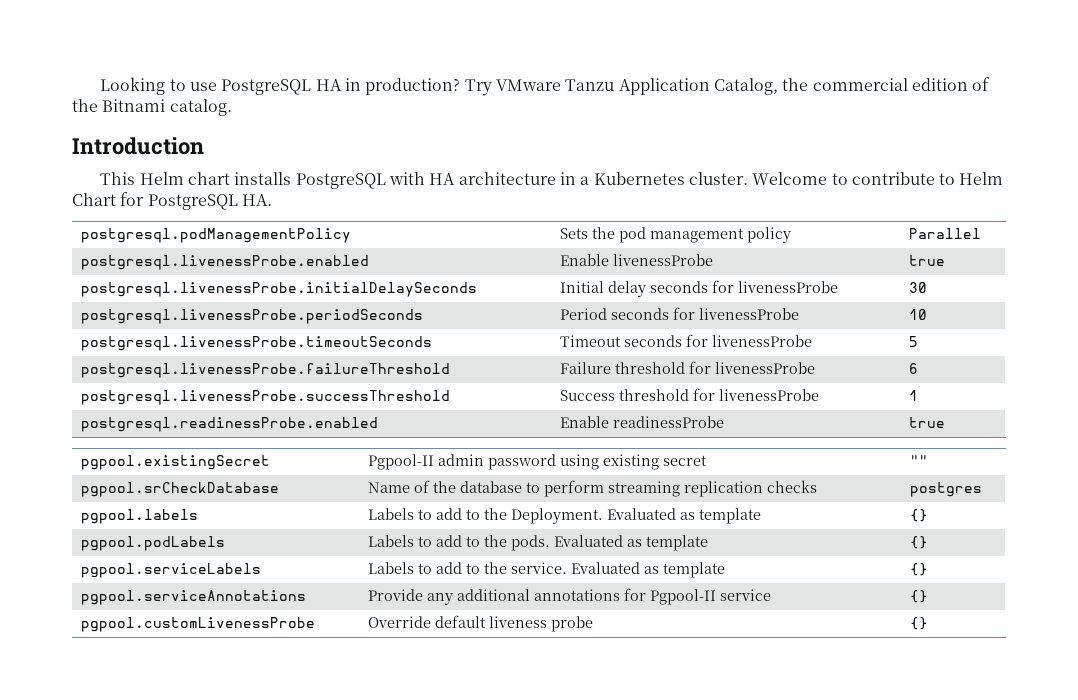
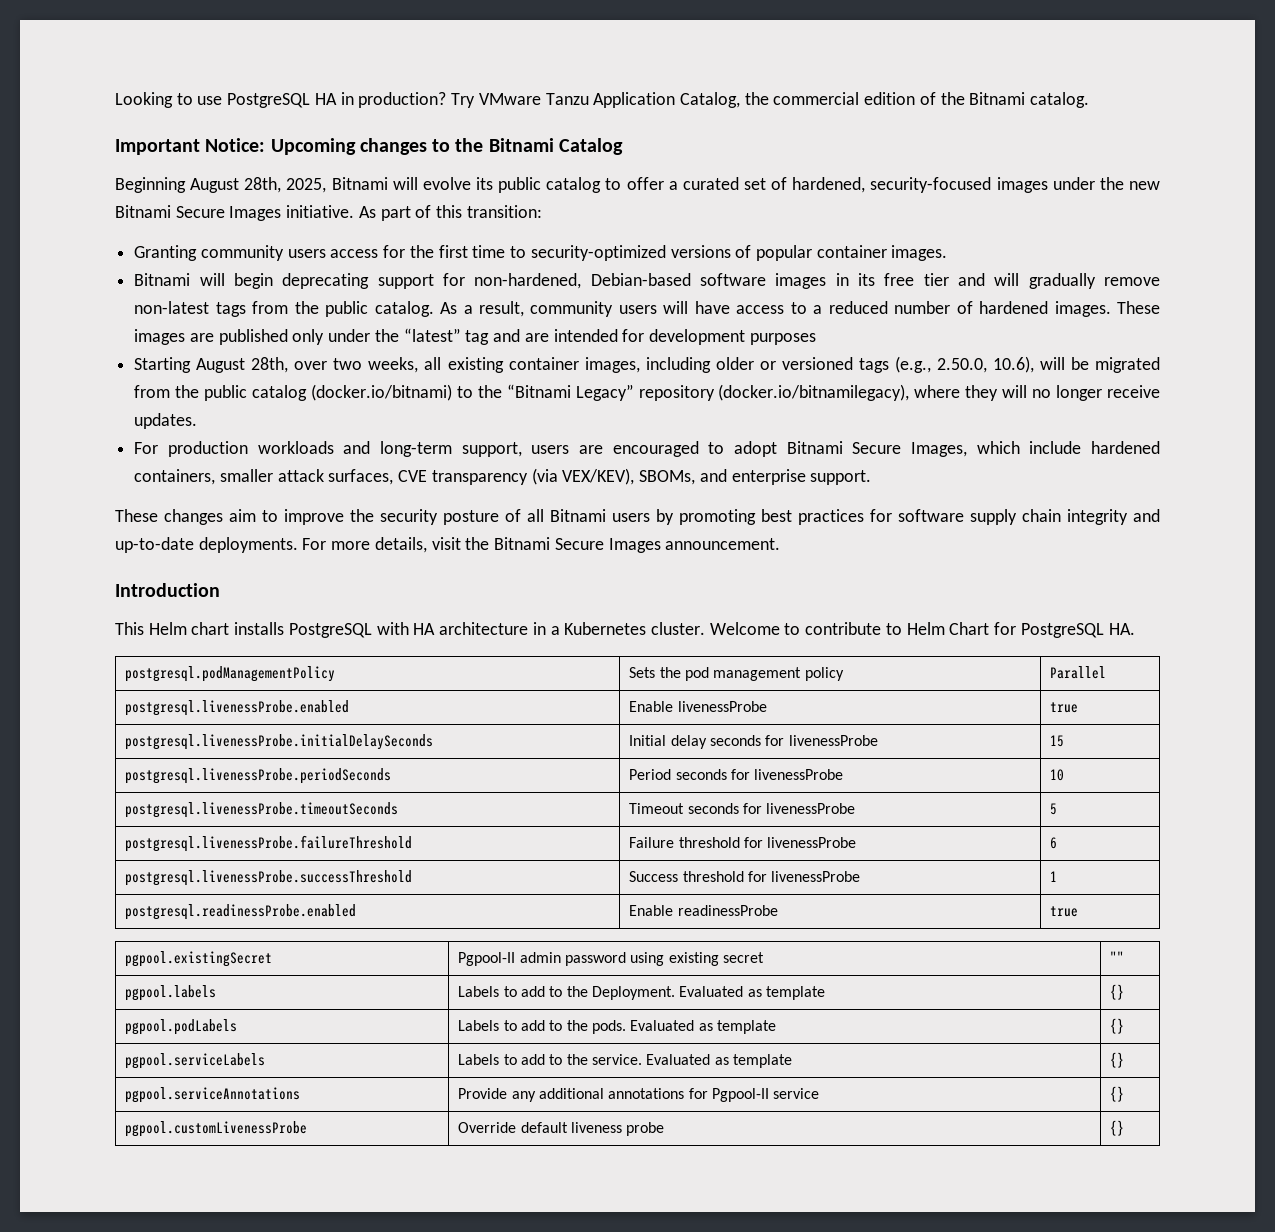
(232, 107) none -> [115,138,623,155] [115,177,1160,193] [115,205,542,221] [134,245,948,261] [134,273,1161,289] [134,301,1160,317] [134,328,816,345] [134,356,1161,373] [134,384,1160,401] [134,413,198,429] [134,441,1160,457] [134,468,872,485] [115,509,1160,525] [115,537,781,553] // Important Notice: Upcoming changes to the Bitnami Catalog // Beginning August 28th, 2025, Bitnami will evolve its public catalog to offer a curated set of hardened, security-focused images under the new Bitnami Secure Images initiative. As part of this transition: // Granting community users access for the first time to security-optimized versions of popular container images. // Bitnami will begin deprecating support for non-hardened, Debian-based software images in its free tier and will gradually remove non-latest tags from the public catalog. As a result, community users will have access to a reduced number of hardened images. These images are published only under the “latest” tag and are intended for development purposes // Starting August 28th, over two weeks, all existing container images, including older or versioned tags (e.g., 2.50.0, 10.6), will be migrated from the public catalog (docker.io/bitnami) to the “Bitnami Legacy” repository (docker.io/bitnamilegacy), where they will no longer receive updates. // For production workloads and long-term support, users are encouraged to adopt Bitnami Secure Images, which include hardened containers, smaller attack surfaces, CVE transparency (via VEX/KEV), SBOMs, and enterprise support. // These changes aim to improve the security posture of all Bitnami users by promoting best practices for software supply chain integrity and up-to-date deployments. For more details, visit the Bitnami Secure Images announcement.
[908,282,927,293] 30 -> [1050,735,1065,747] 15
[80,482,279,497] [367,480,817,497] [909,482,982,497] // pgpool.srCheckDatabase | Name of the database to perform streaming replication checks | postgres -> (1125, 957) none

